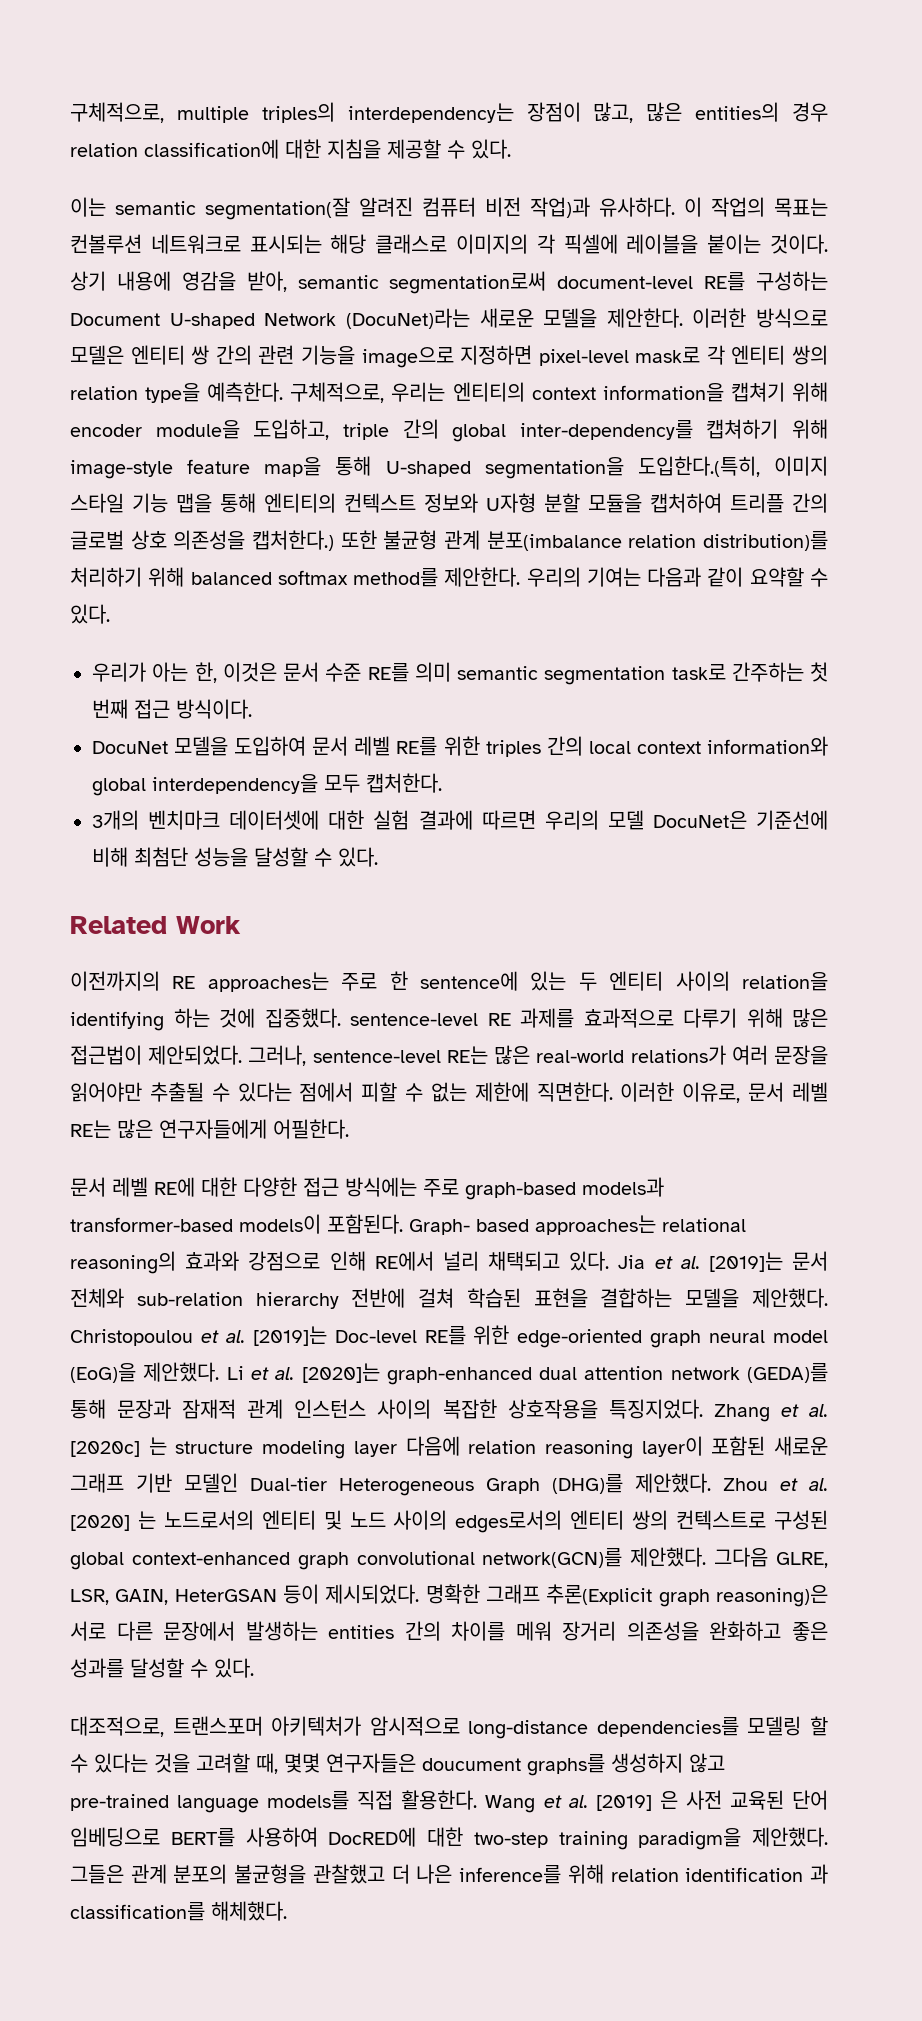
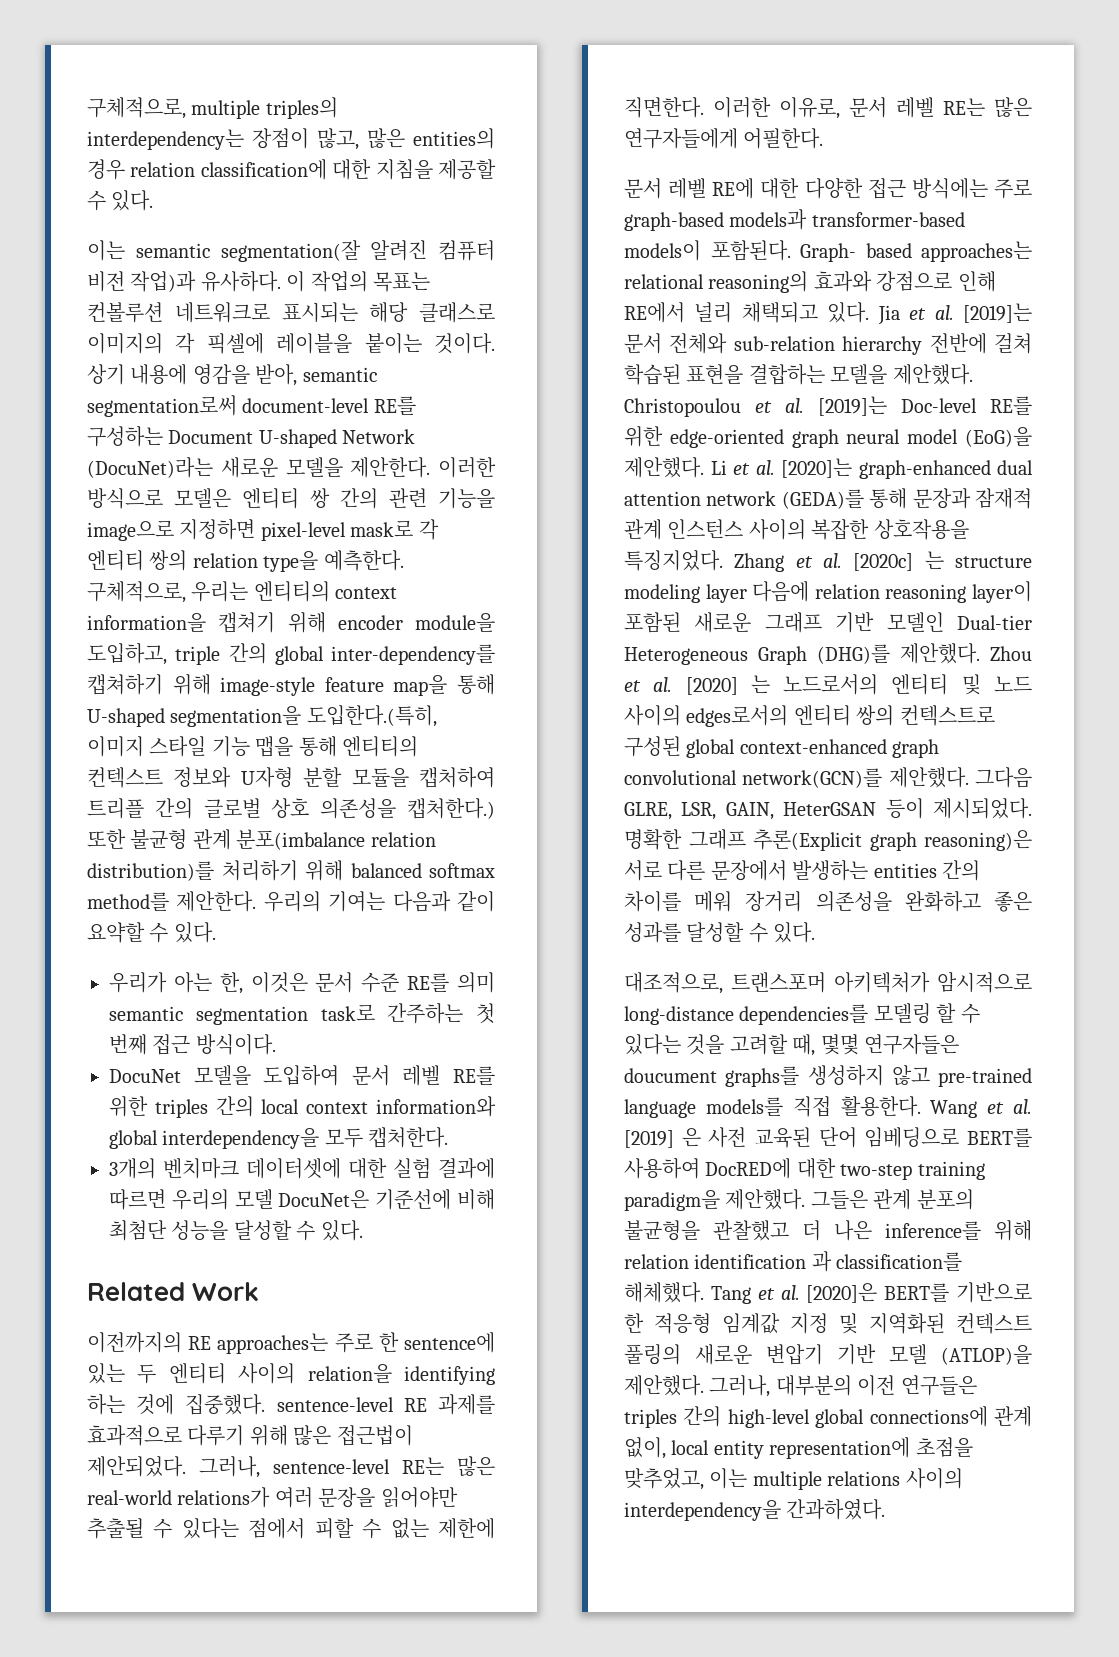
(287, 1911) none -> [710,1282,1032,1304] [624,1313,1032,1334] [624,1344,1032,1365] [624,1375,977,1397] [624,1406,1032,1428] [624,1437,973,1459] [624,1468,963,1490] [624,1499,886,1521] Tang et al. [2020]은 BERT를 기반으로 한 적응형 임계값 지정 및 지역화된 컨텍스트 풀링의 새로운 변압기 기반 모델 (ATLOP)을 제안했다. 그러나, 대부분의 이전 연구들은 triples 간의 high-level global connections에 관계 없이, local entity representation에 초점을 맞추었고, 이는 multiple relations 사이의 interdependency을 간과하였다.

